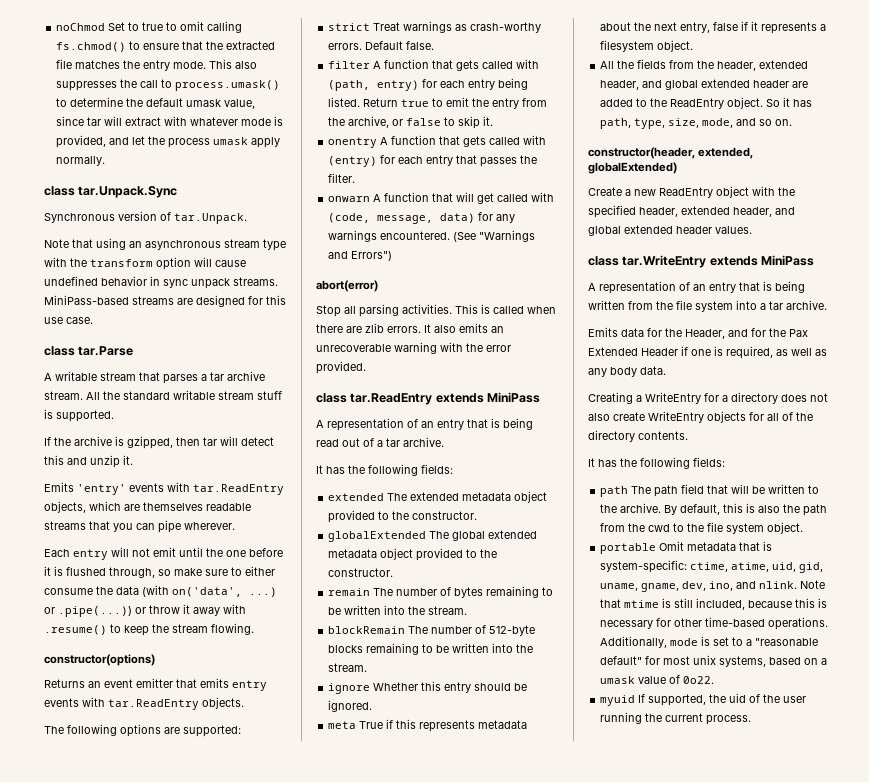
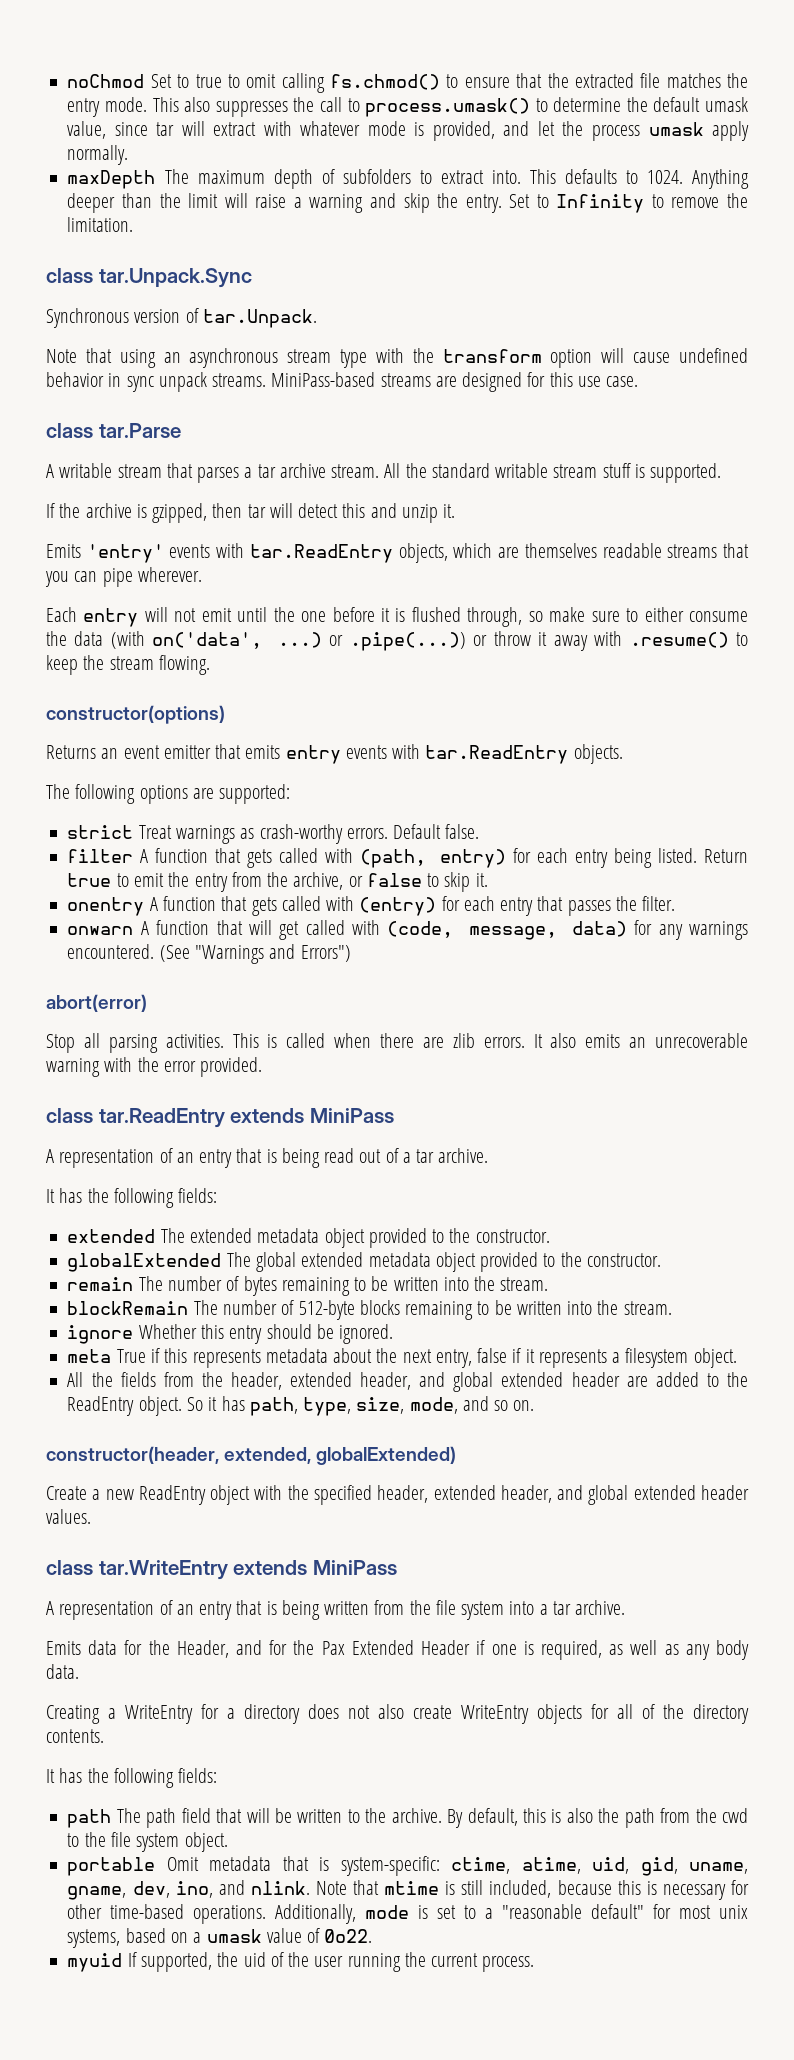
(106, 161) none -> [67,169,749,189] [67,193,748,213] [67,217,134,232] // maxDepth The maximum depth of subfolders to extract into. This defaults to 1024. Anything deeper than the limit will raise a warning and skip the entry. Set to Infinity to remove the limitation.

